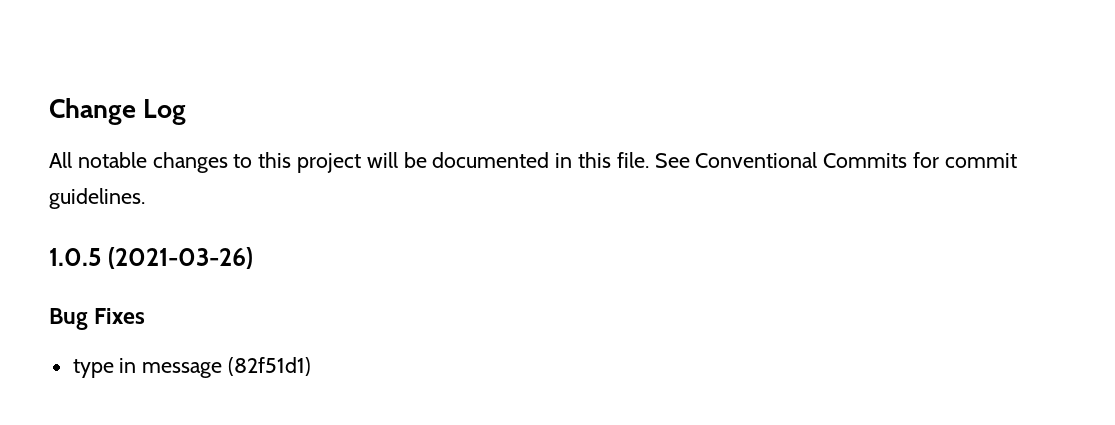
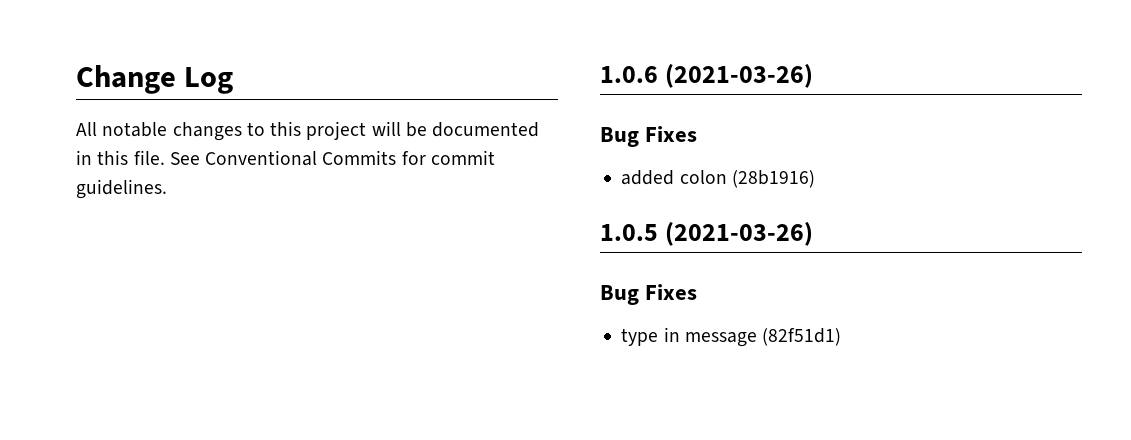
(145, 198) none -> [600,64,814,88] [600,126,698,147] [621,170,815,188] // 1.0.6 (2021-03-26) // Bug Fixes // added colon (28b1916)

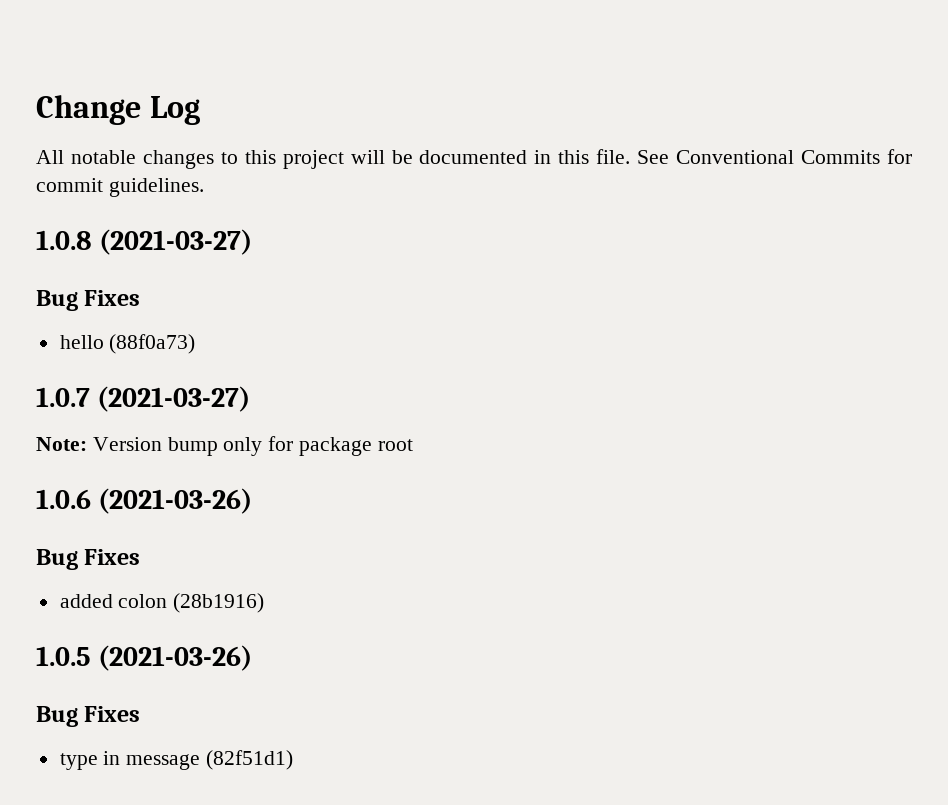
(167, 189) none -> [36,229,253,255] [36,290,141,311] [59,334,196,354] [36,386,251,412] [36,436,413,456] // 1.0.8 (2021-03-27) // Bug Fixes // hello (88f0a73) // 1.0.7 (2021-03-27) // Note: Version bump only for package root

